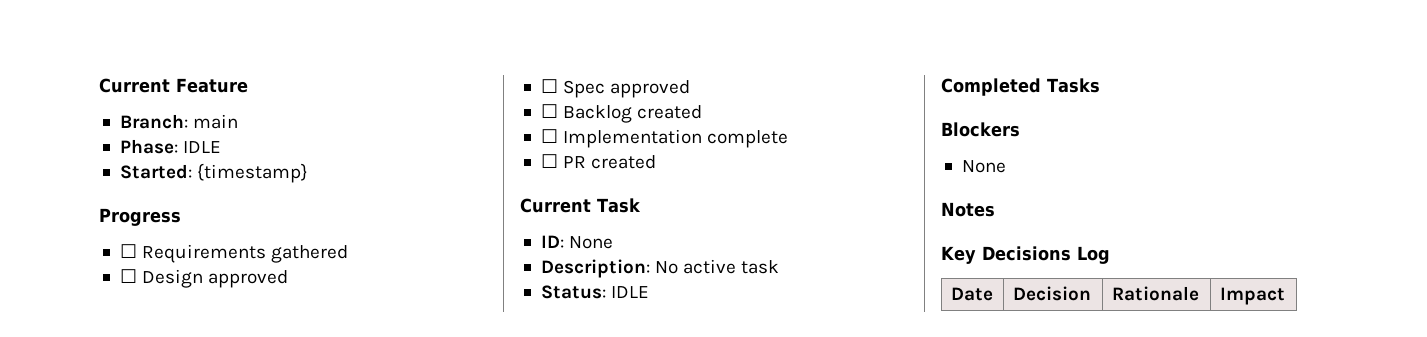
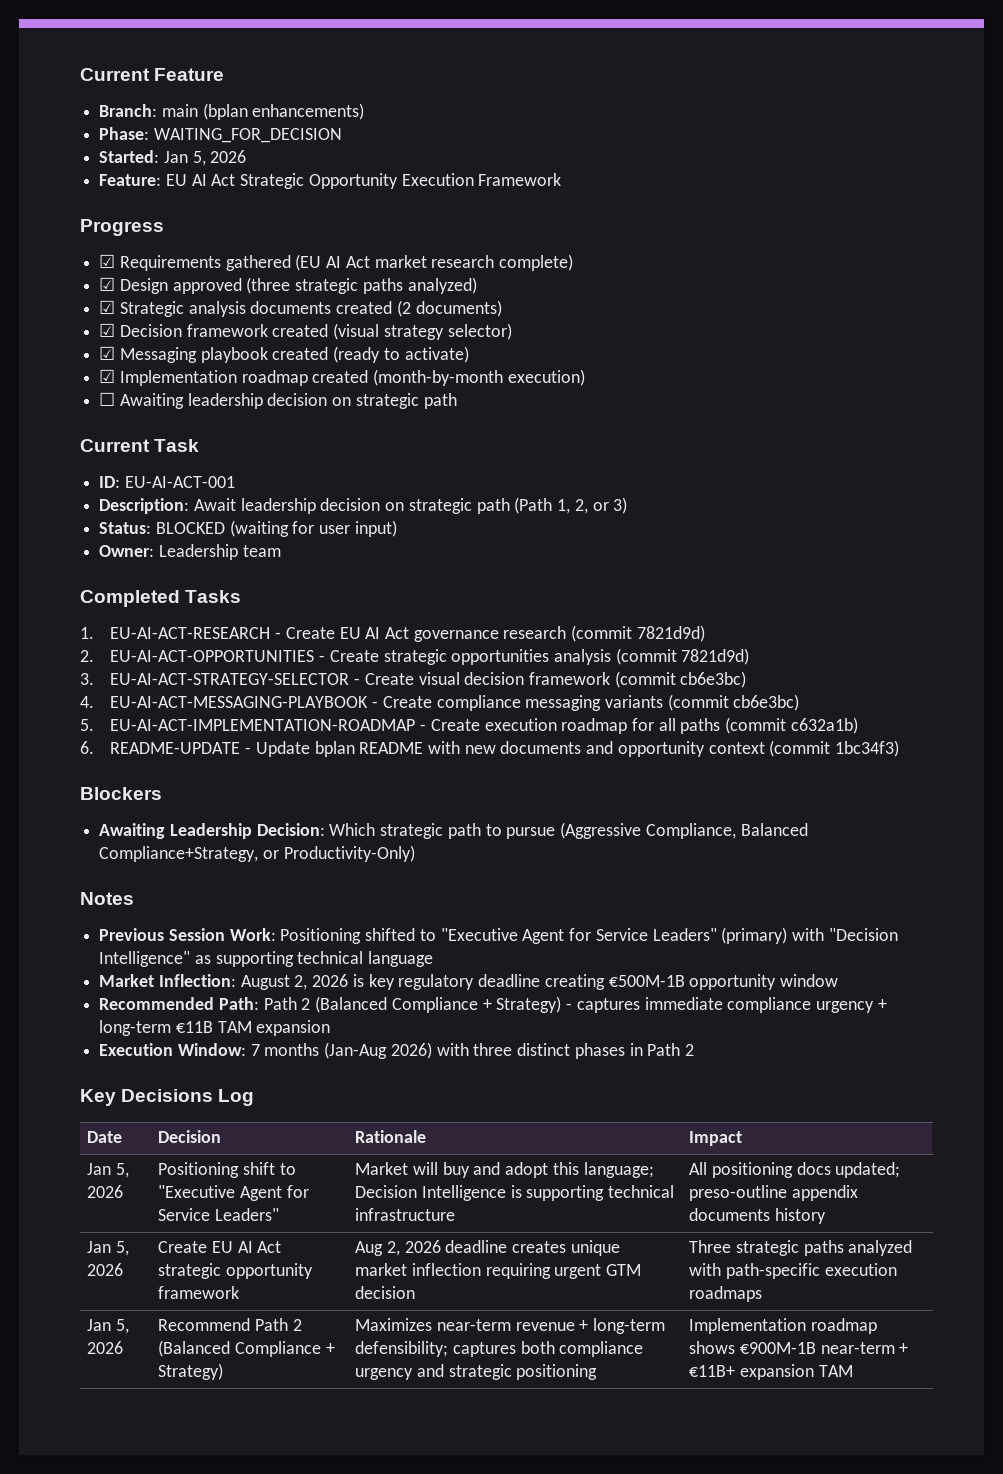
(239, 121) none -> [202,103,365,120] (bplan enhancements)
[183,141,222,153] IDLE -> [153,128,342,143] WAITING_FOR_DECISION
[197,163,309,183] {timestamp} -> [163,150,247,166] [99,173,562,189] Jan 5, 2026 // Feature: EU AI Act Strategic Opportunity Execution Framework
[119,244,137,258] ☐ -> [99,254,116,268] ☑
[119,269,289,288] [540,79,691,98] [540,104,703,123] [540,129,789,148] [540,154,657,169] // ☐ Design approved // ☐ Spec approved // ☐ Backlog created // ☐ Implementation complete // ☐ PR created -> [295,254,574,271] [99,277,477,294] [99,300,502,317] [99,323,512,340] [99,346,469,363] [99,369,585,386] [99,392,457,409] (EU AI Act market research complete) // ☑ Design approved (three strategic paths analyzed) // ☑ Strategic analysis documents created (2 documents) // ☑ Decision framework created (visual strategy selector) // ☑ Messaging playbook created (ready to activate) // ☑ Implementation roadmap created (month-by-month execution) // ☐ Awaiting leadership decision on strategic path
[540,235,614,249] ID: None -> [99,476,235,488] ID: EU-AI-ACT-001
[655,259,780,274] [540,285,650,299] [941,78,1100,96] [941,122,1020,137] [961,160,1006,173] [941,202,995,217] No active task // Status: IDLE // Completed Tasks // Blockers // None // Notes -> [193,497,628,514] [99,520,397,537] [99,544,281,560] [80,590,242,607] [80,625,705,642] [80,648,750,665] [80,671,747,688] [80,694,800,711] [80,717,858,734] [80,740,900,757] [80,787,162,800] [99,822,808,839] [99,845,415,862] [80,892,134,905] [99,927,898,944] [99,951,434,967] [99,974,838,990] [99,996,887,1013] [99,1020,331,1036] [99,1042,694,1059] Await leadership decision on strategic path (Path 1, 2, or 3) // Status: BLOCKED (waiting for user input) // Owner: Leadership team // Completed Tasks // 1. EU-AI-ACT-RESEARCH - Create EU AI Act governance research (commit 7821d9d) // 2. EU-AI-ACT-OPPORTUNITIES - Create strategic opportunities analysis (commit 7821d9d) // 3. EU-AI-ACT-STRATEGY-SELECTOR - Create visual decision framework (commit cb6e3bc) // 4. EU-AI-ACT-MESSAGING-PLAYBOOK - Create compliance messaging variants (commit cb6e3bc) // 5. EU-AI-ACT-IMPLEMENTATION-ROADMAP - Create execution roadmap for all paths (commit c632a1b) // 6. README-UPDATE - Update bplan README with new documents and opportunity context (commit 1bc34f3) // Blockers // Awaiting Leadership Decision: Which strategic path to pursue (Aggressive Compliance, Balanced Compliance+Strategy, or Productivity-Only) // Notes // Previous Session Work: Positioning shifted to "Executive Agent for Service Leaders" (primary) with "Decision Intelligence" as supporting technical language // Market Inflection: August 2, 2026 is key regulatory deadline creating €500M-1B opportunity window // Recommended Path: Path 2 (Balanced Compliance + Strategy) - captures immediate compliance urgency + long-term €11B TAM expansion // Execution Window: 7 months (Jan-Aug 2026) with three distinct phases in Path 2
(1285, 296) none -> [87,1163,129,1178] [87,1185,124,1198] [158,1162,296,1178] [158,1185,309,1201] [158,1208,279,1221] [355,1162,654,1178] [355,1185,675,1201] [355,1208,456,1221] [689,1162,901,1178] [689,1185,858,1201] [689,1208,826,1224] [87,1241,129,1256] [87,1263,124,1276] [158,1241,282,1253] [158,1263,313,1279] [158,1286,240,1299] [355,1240,620,1256] [355,1263,642,1279] [355,1286,416,1299] [689,1240,913,1256] [689,1263,897,1279] [689,1286,763,1302] [87,1319,129,1334] [87,1341,124,1354] [158,1318,302,1331] [158,1340,335,1357] [158,1363,224,1380] [355,1318,666,1334] [355,1341,644,1357] [355,1364,598,1380] [689,1318,877,1334] [689,1341,909,1354] [689,1364,853,1380] // Jan 5, 2026 | Positioning shift to "Executive Agent for Service Leaders" | Market will buy and adopt this language; Decision Intelligence is supporting technical infrastructure | All positioning docs updated; preso-outline appendix documents history // Jan 5, 2026 | Create EU AI Act strategic opportunity framework | Aug 2, 2026 deadline creates unique market inflection requiring urgent GTM decision | Three strategic paths analyzed with path-specific execution roadmaps // Jan 5, 2026 | Recommend Path 2 (Balanced Compliance + Strategy) | Maximizes near-term revenue + long-term defensibility; captures both compliance urgency and strategic positioning | Implementation roadmap shows €900M-1B near-term + €11B+ expansion TAM

